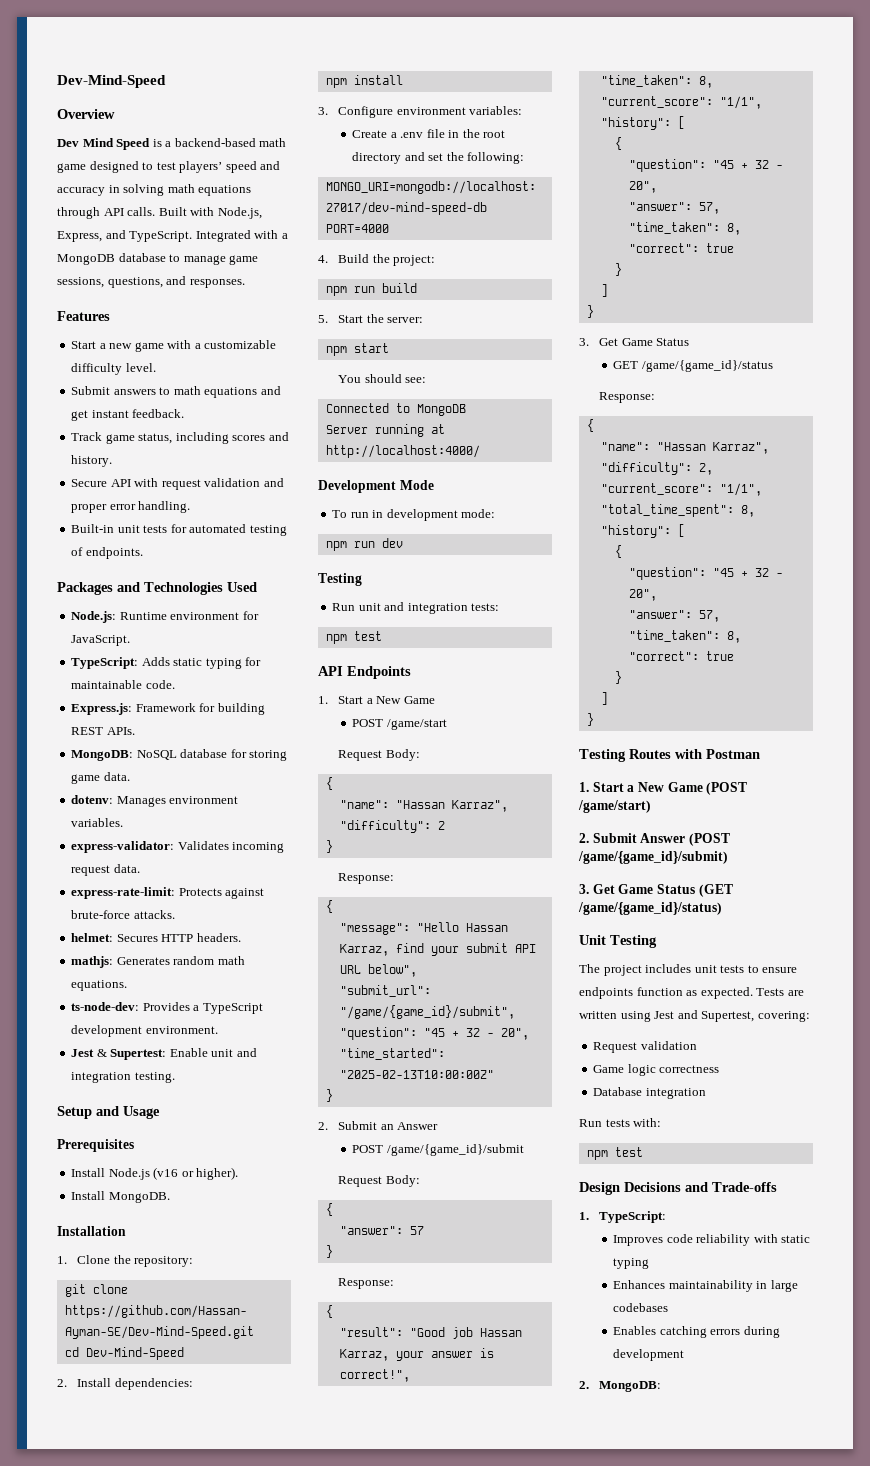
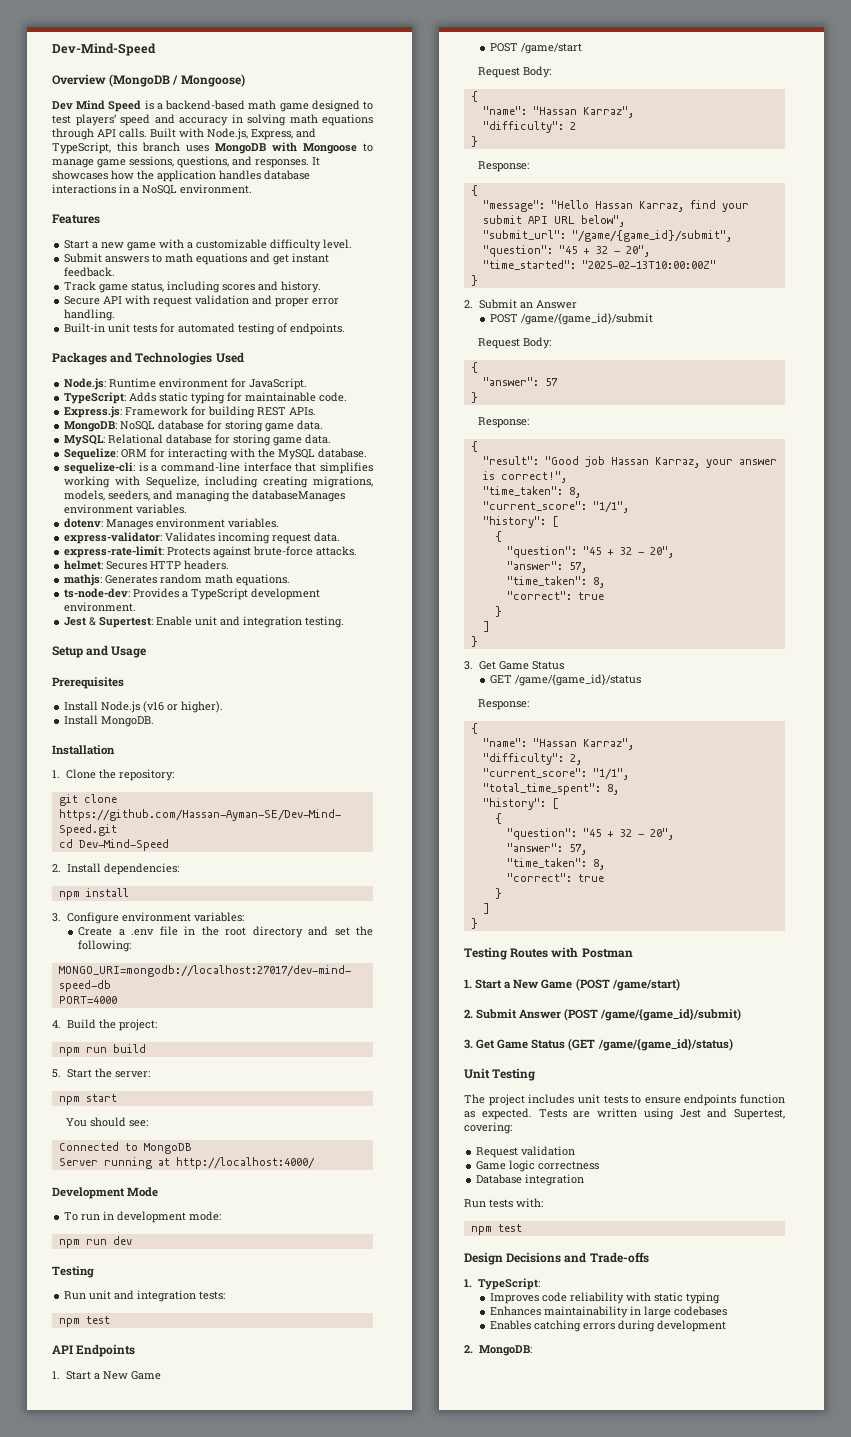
(115, 114) none -> [109,74,245,87] (MongoDB / Mongoose)
[129,230,288,242] [57,253,166,265] TypeScript. Integrated with a MongoDB database -> [52,142,357,154] TypeScript, this branch uses MongoDB with Mongoose
(245, 283) none -> [312,157,320,166] [52,170,310,182] [52,184,252,195] It showcases how the application handles database interactions in a NoSQL environment.
(130, 776) none -> [64,434,332,446] [64,448,368,460] [64,462,373,474] [64,476,373,488] [64,490,346,502] [64,504,188,514] // MySQL: Relational database for storing game data. // Sequelize: ORM for interacting with the MySQL database. // sequelize-cli: is a command-line interface that simplifies working with Sequelize, including creating migrations, models, seeders, and managing the databaseManages environment variables.

